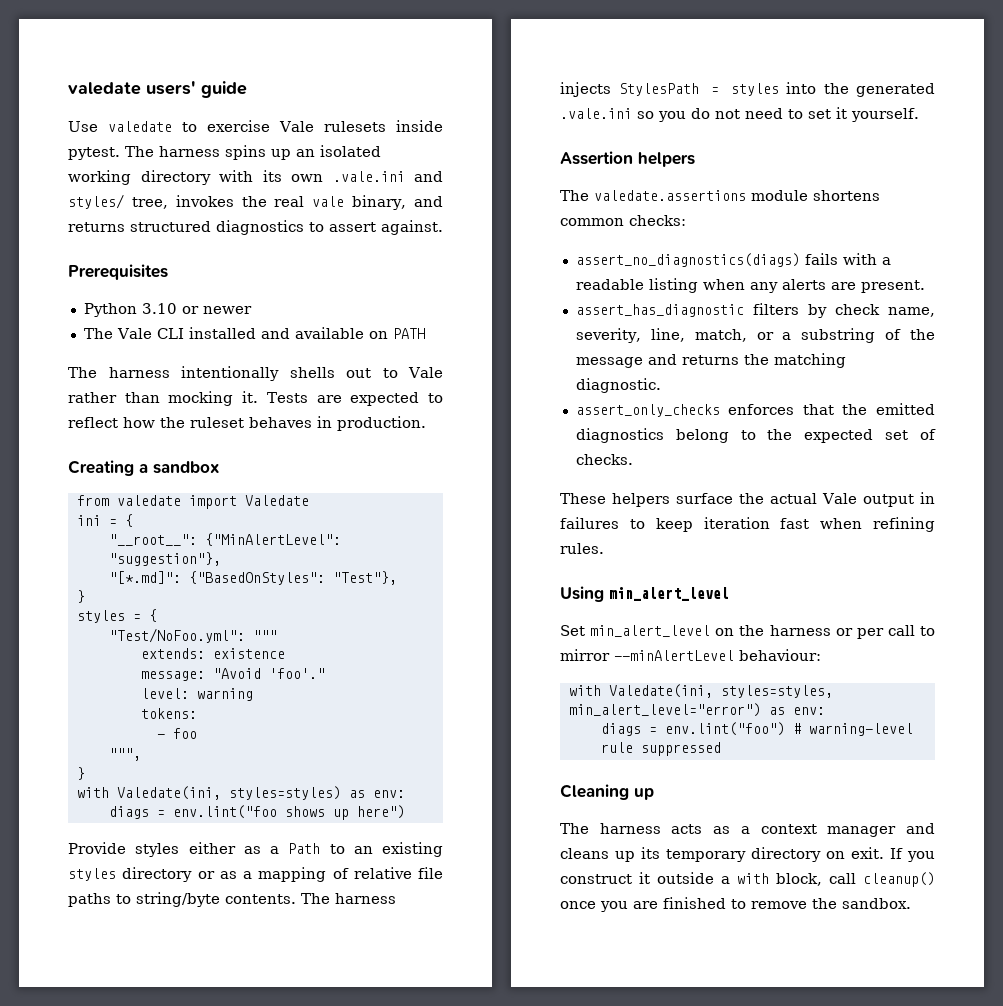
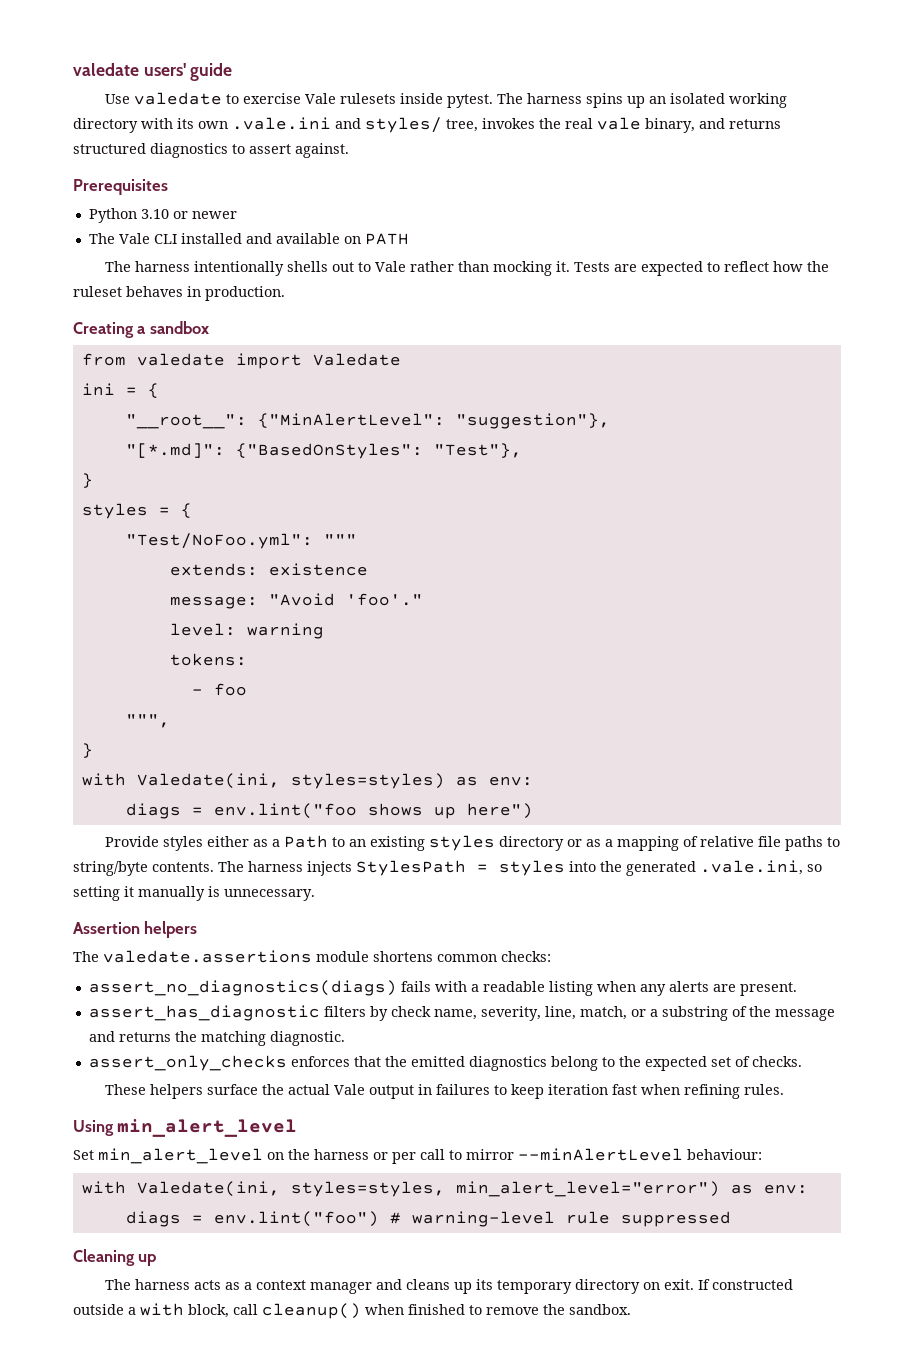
[560,107,919,122] .vale.ini so you do not need to set it yourself. -> [700,860,822,875] [73,886,315,901] .vale.ini, so setting it manually is unnecessary.
[907,851,935,862] [560,872,650,884] you construct it -> [711,1279,793,1290] constructed
[560,901,658,912] once you are -> [365,1304,404,1315] when

